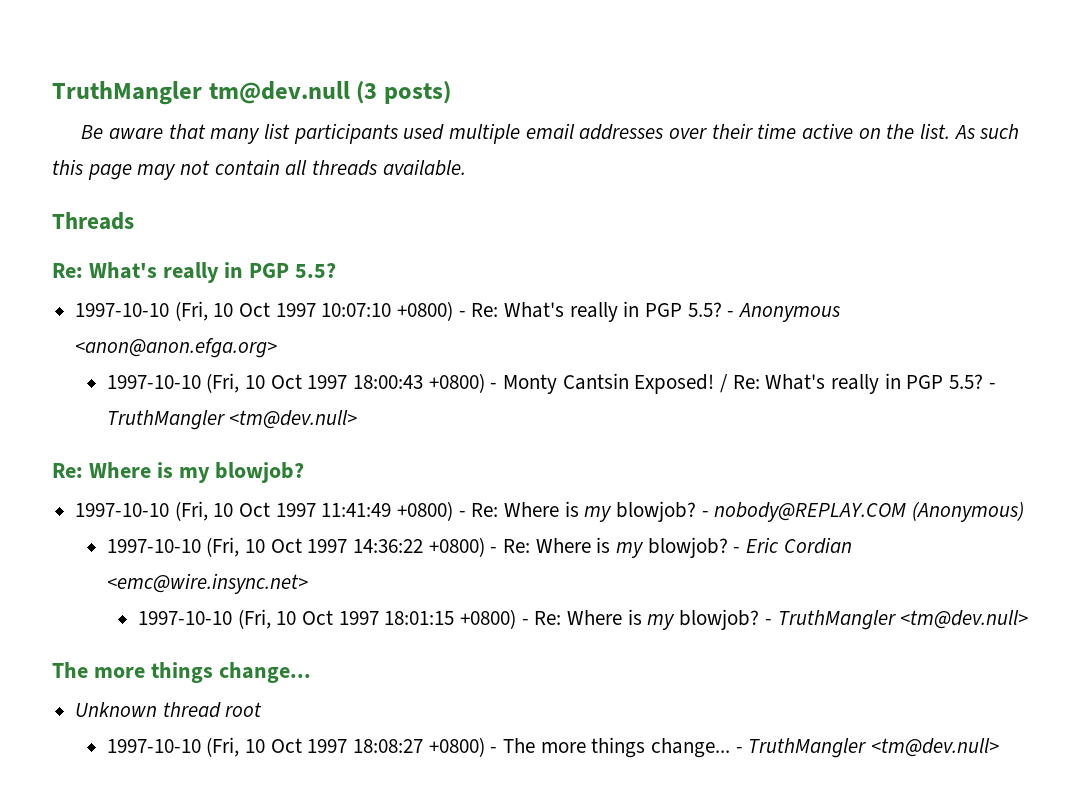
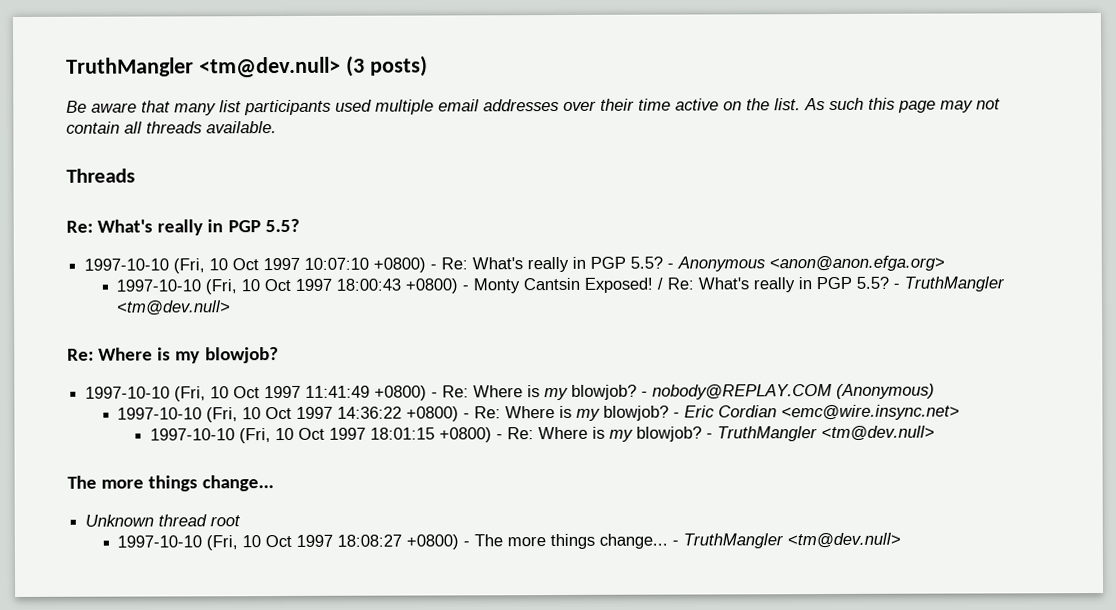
[52,81,350,105] TruthMangler tm@dev.null -> [66,56,341,79] TruthMangler <tm@dev.null>

